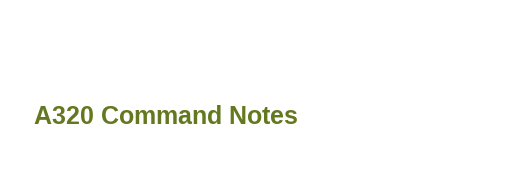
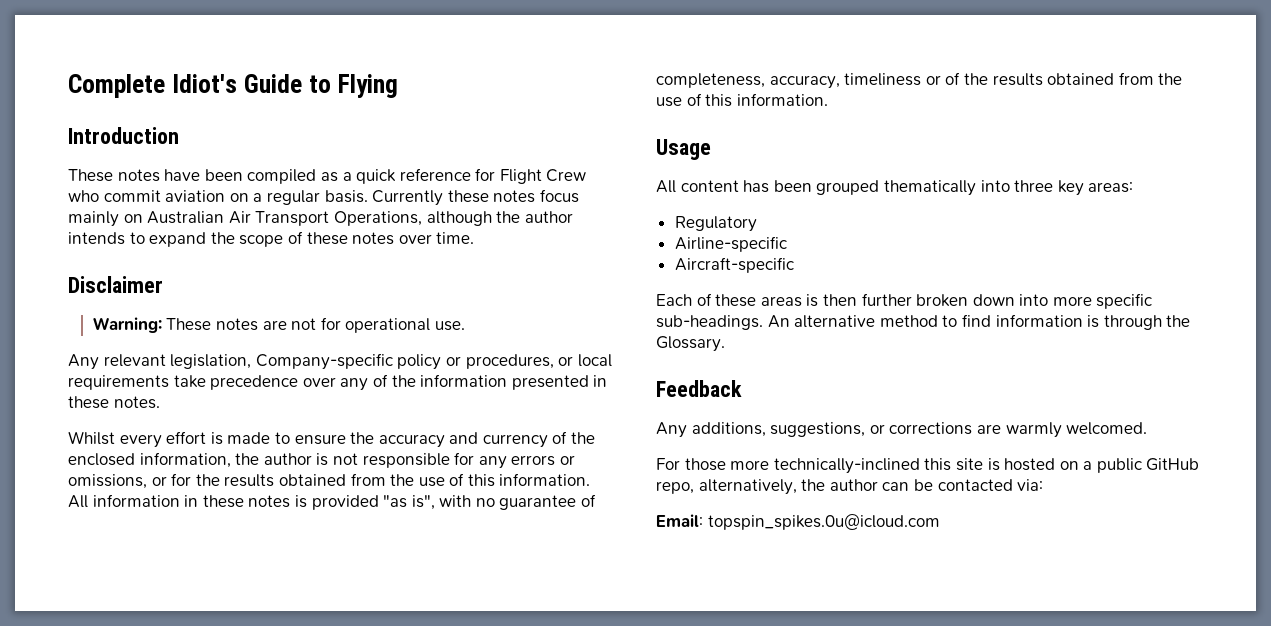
[34,105,298,124] A320 Command Notes -> [68,74,398,98] [68,127,179,144] [68,168,587,184] [68,189,579,206] [68,211,573,227] [68,231,475,247] [68,276,163,293] [92,317,465,333] [68,353,612,370] [68,374,608,391] [68,396,160,409] [68,431,596,448] [68,452,575,469] [68,473,591,489] [68,494,597,510] [656,72,1183,89] [656,93,828,107] [656,139,711,160] [656,180,1134,196] [674,216,757,232] [674,236,787,252] [674,257,794,273] [656,293,1153,309] [656,314,1191,330] [656,336,725,352] [656,380,742,397] [656,422,1148,438] [656,458,1200,474] [656,479,1044,495] [656,514,940,530] Complete Idiot's Guide to Flying // Introduction // These notes have been compiled as a quick reference for Flight Crew who commit aviation on a regular basis. Currently these notes focus mainly on Australian Air Transport Operations, although the author intends to expand the scope of these notes over time. // Disclaimer // Warning: These notes are not for operational use. // Any relevant legislation, Company-specific policy or procedures, or local requirements take precedence over any of the information presented in these notes. // Whilst every effort is made to ensure the accuracy and currency of the enclosed information, the author is not responsible for any errors or omissions, or for the results obtained from the use of this information. All information in these notes is provided "as is", with no guarantee of completeness, accuracy, timeliness or of the results obtained from the use of this information. // Usage // All content has been grouped thematically into three key areas: // Regulatory // Airline-specific // Aircraft-specific // Each of these areas is then further broken down into more specific sub-headings. An alternative method to find information is through the Glossary. // Feedback // Any additions, suggestions, or corrections are warmly welcomed. // For those more technically-inclined this site is hosted on a public GitHub repo, alternatively, the author can be contacted via: // Email: topspin_spikes.0u@icloud.com

